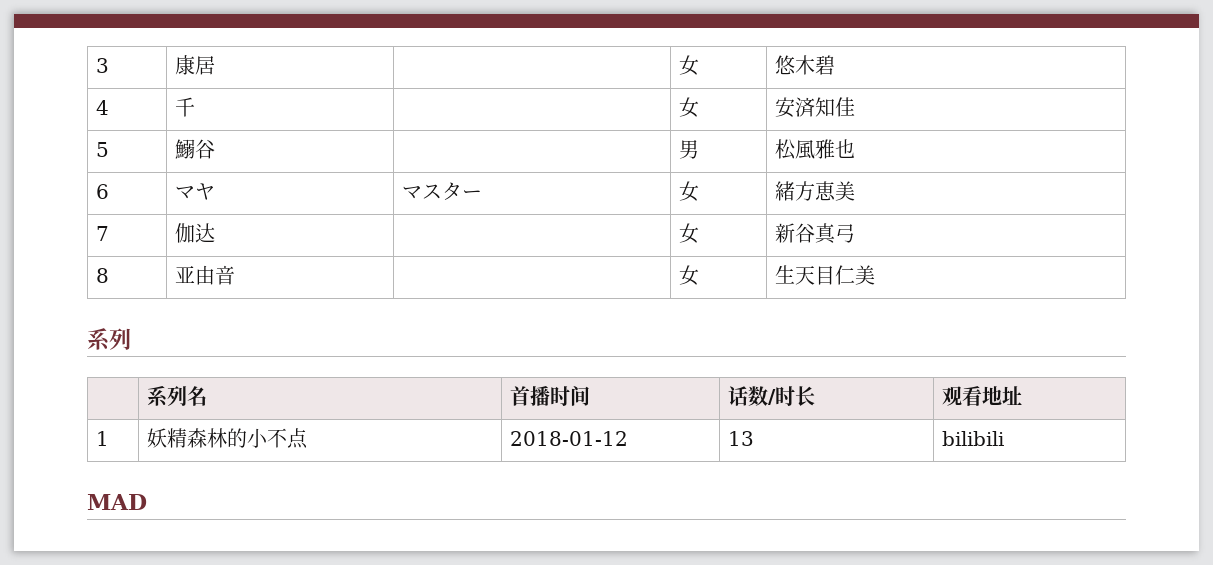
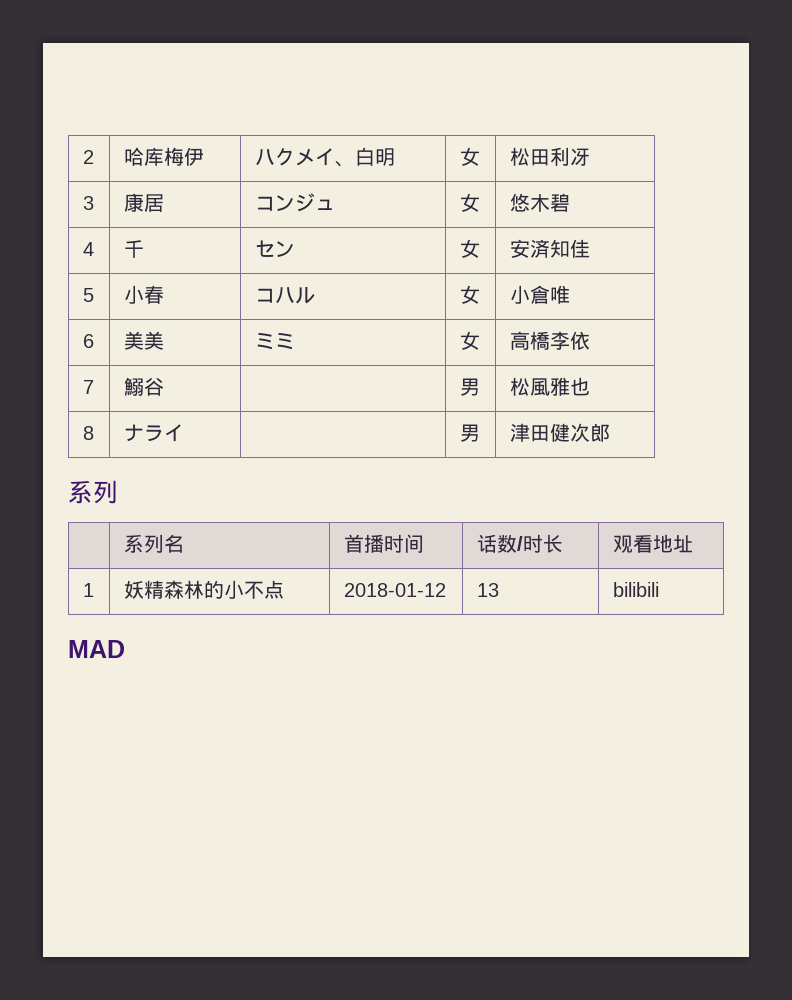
(96, 65) none -> [82,150,94,164] [123,147,204,166] [254,147,395,167] [459,147,480,166] [509,147,590,166] 2 | 哈库梅伊 | ハクメイ、白明 | 女 | 松田利冴 //
(216, 65) none -> [254,193,335,212] コンジュ
(196, 107) none -> [254,240,295,258] セン
[175,139,216,159] [679,140,700,159] [775,139,856,160] [96,184,110,199] [175,183,216,200] [402,182,483,200] [679,181,700,202] [775,181,856,201] [96,226,110,241] [175,223,216,243] [679,223,700,244] [775,223,856,244] [96,268,110,283] [175,265,236,285] [679,265,700,286] [775,265,876,285] 鰯谷 | | 男 | 松風雅也 // 6 | マヤ | マスター | 女 | 緒方恵美 // 7 | 伽达 | | 女 | 新谷真弓 // 8 | 亚由音 | | 女 | 生天目仁美 -> [123,285,164,304] [254,287,315,304] [459,285,480,304] [509,285,570,304] [82,334,94,348] [123,331,164,350] [254,332,295,350] [459,331,480,350] [509,331,590,350] [82,380,94,394] [123,377,164,396] [459,378,480,396] [509,377,590,396] [82,426,94,440] [123,424,184,442] [459,424,480,442] [509,423,610,442] 小春 | コハル | 女 | 小倉唯 // 6 | 美美 | ミミ | 女 | 高橋李依 // 7 | 鰯谷 | | 男 | 松風雅也 // 8 | ナライ | | 男 | 津田健次郎

